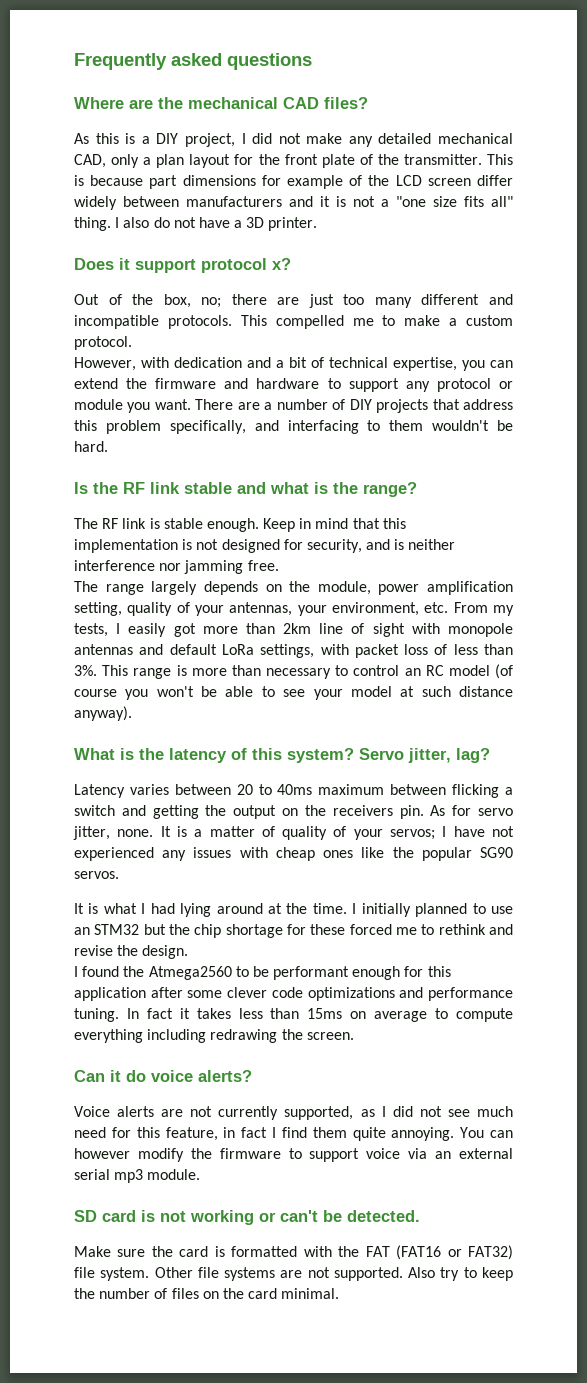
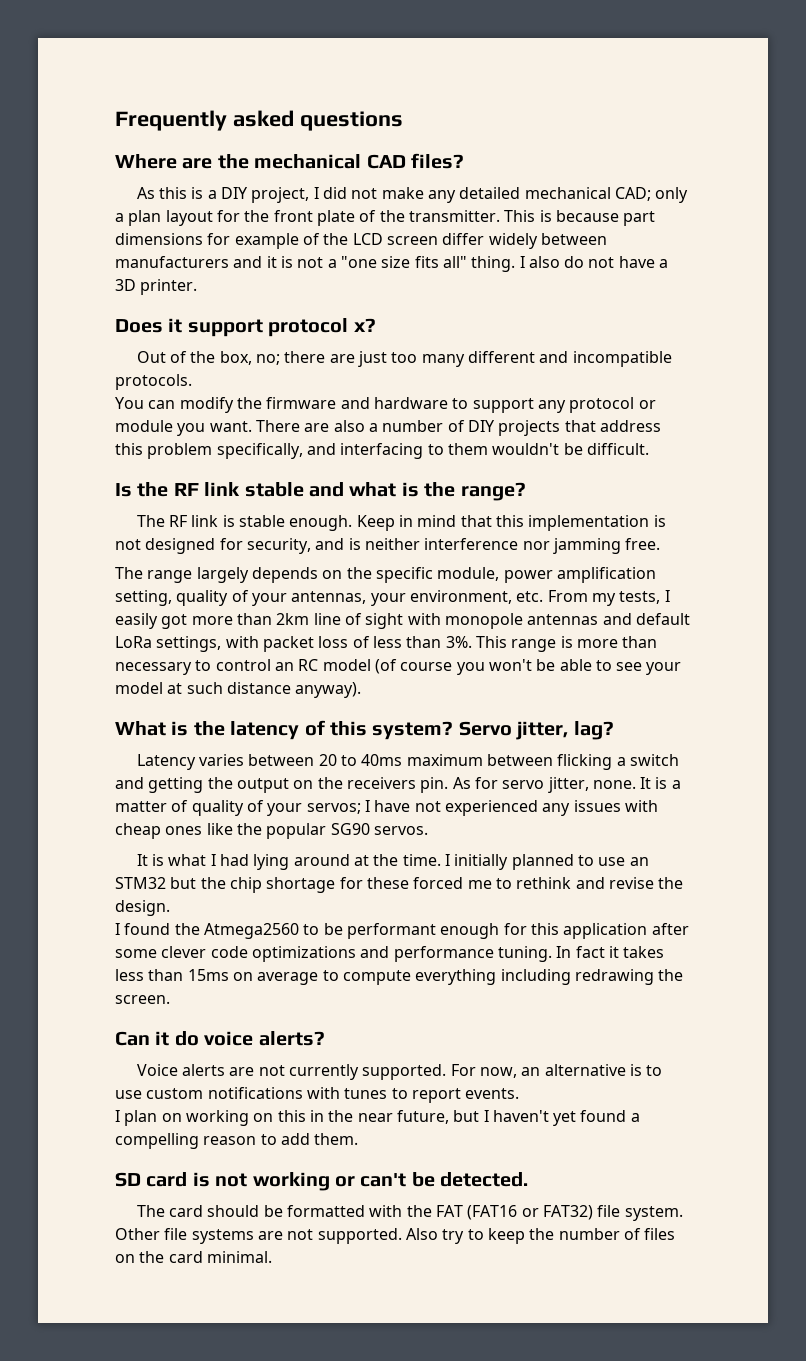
[74,154,106,168] CAD, -> [614,187,651,201] CAD;
[240,315,513,329] [74,336,132,350] [74,357,513,371] [74,378,118,389] This compelled me to make a custom protocol. // However, with dedication and a bit of technical expertise, you can extend -> [115,397,234,413] // You can modify
(260, 406) none -> [333,420,365,432] also
[74,441,108,452] hard. -> [586,443,649,455] difficult.
(311, 586) none -> [375,567,433,583] specific
[284,1106,513,1120] [74,1127,513,1141] [74,1148,514,1162] [74,1169,201,1183] supported, as I did not see much need for this feature, in fact I find them quite annoying. You can however modify the firmware to support voice via an external serial mp3 module. -> [362,1064,663,1080] [115,1087,520,1103] [115,1110,640,1126] [115,1133,359,1149] supported. For now, an alternative is to use custom notifications with tunes to report events. // I plan on working on this in the near future, but I haven't yet found a compelling reason to add them.
[74,1246,225,1257] Make sure the card is -> [136,1205,283,1217] The card should be

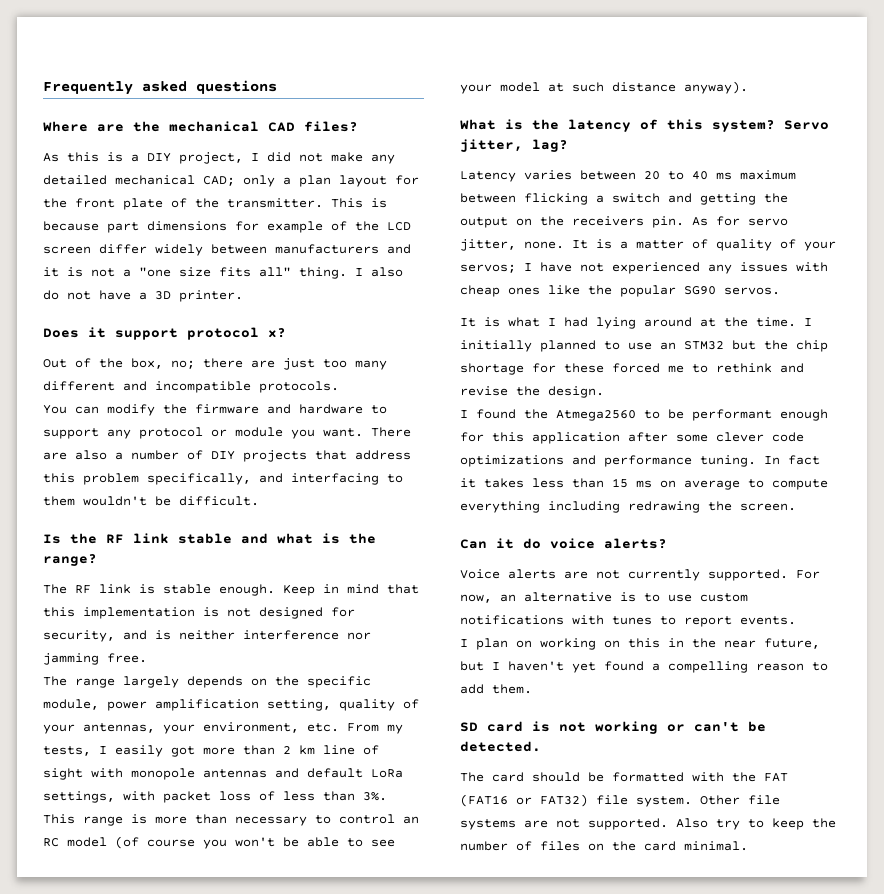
[276,613,310,625] 2km -> [283,745,315,755] 2 km
[361,754,403,766] 40ms -> [692,171,732,180] 40 ms
[187,969,229,981] 15ms -> [612,478,652,488] 15 ms

